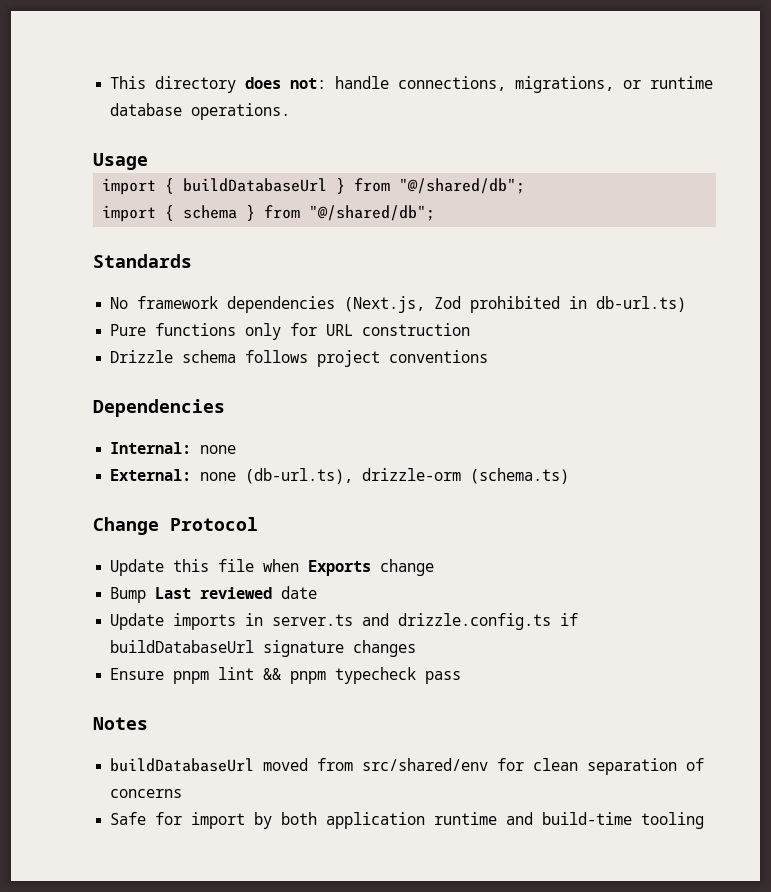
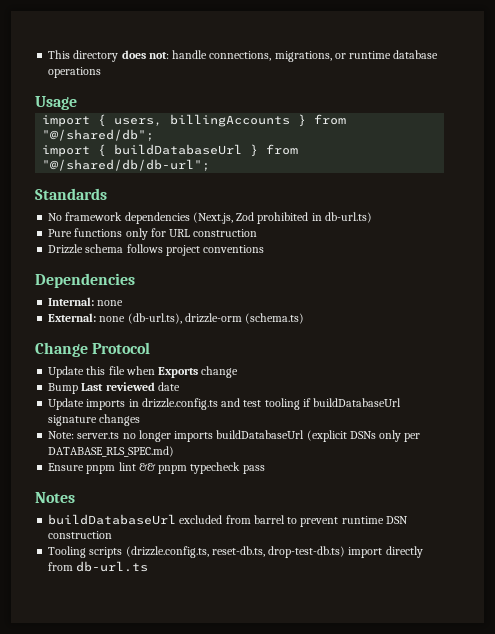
[191,103,291,120] operations. -> [48,67,102,78] operations
(148, 161) none -> [42,114,347,127] [42,129,155,141] // import { users, billingAccounts } from "@/shared/db";
[399,178,526,194] [102,205,436,222] "@/shared/db"; // import { schema } from "@/shared/db"; -> [42,159,211,171] "@/shared/db/db-url";
[272,613,552,630] server.ts and drizzle.config.ts -> [141,398,300,410] drizzle.config.ts and test tooling
(417, 648) none -> [48,430,421,442] [48,446,175,457] // Note: server.ts no longer imports buildDatabaseUrl (explicit DSNs only per DATABASE_RLS_SPEC.md)
[263,758,705,775] [110,789,183,798] [110,812,705,829] moved from src/shared/env for clean separation of concerns // Safe for import by both application runtime and build-time tooling -> [179,515,408,527] [48,531,113,539] [48,546,423,558] [48,561,149,572] excluded from barrel to prevent runtime DSN construction // Tooling scripts (drizzle.config.ts, reset-db.ts, drop-test-db.ts) import directly from db-url.ts

